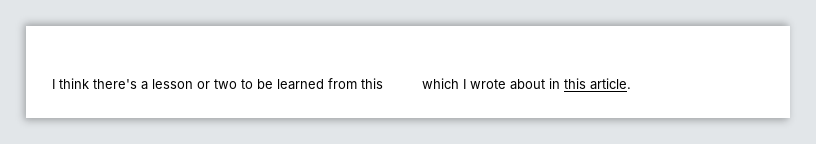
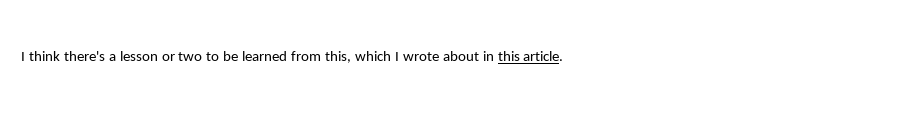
[361,78,383,89] this -> [325,51,352,63] this,

